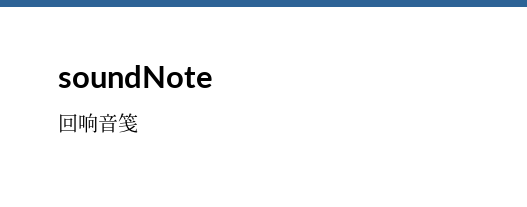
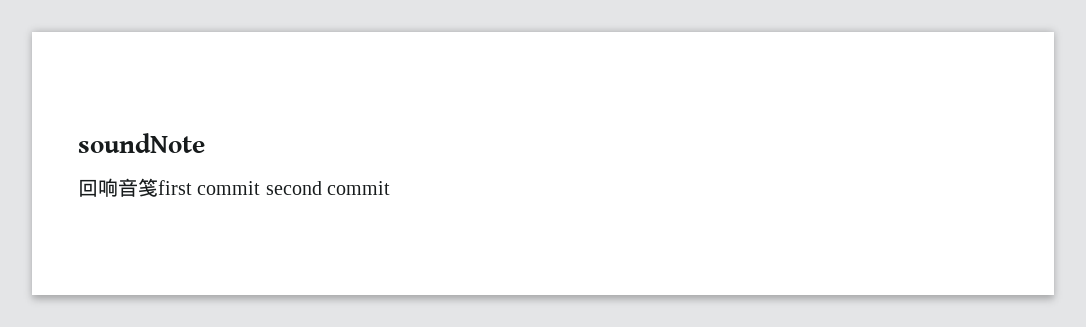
(138, 123) none -> [158,180,391,195] first commit second commit

